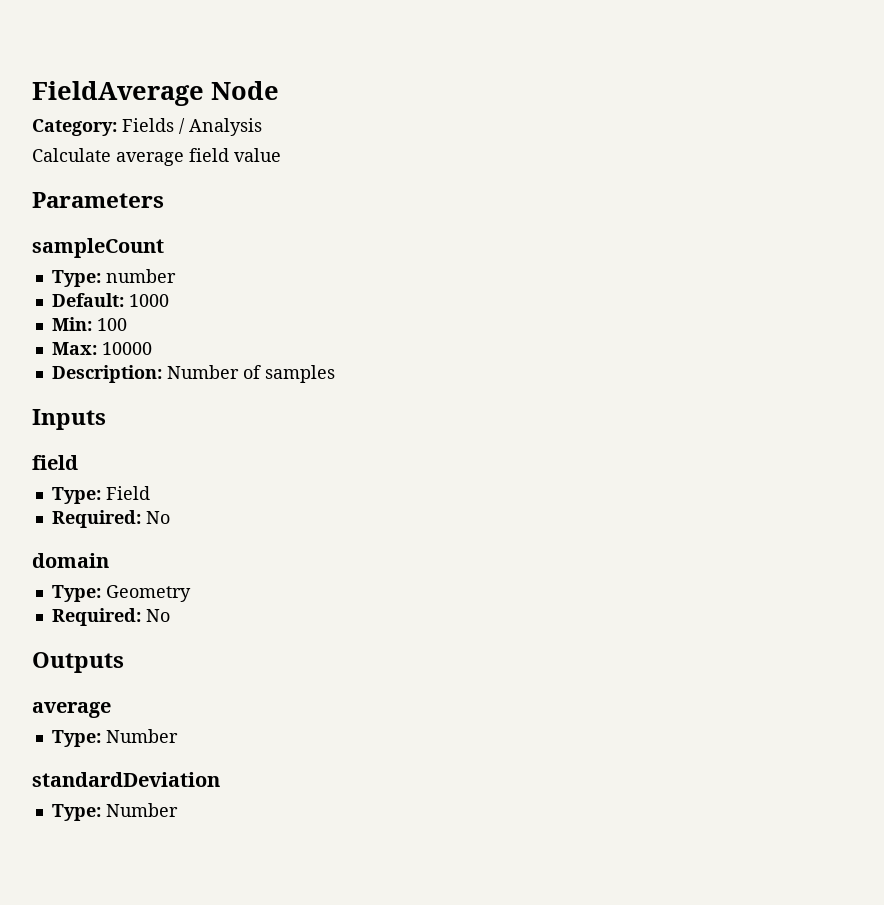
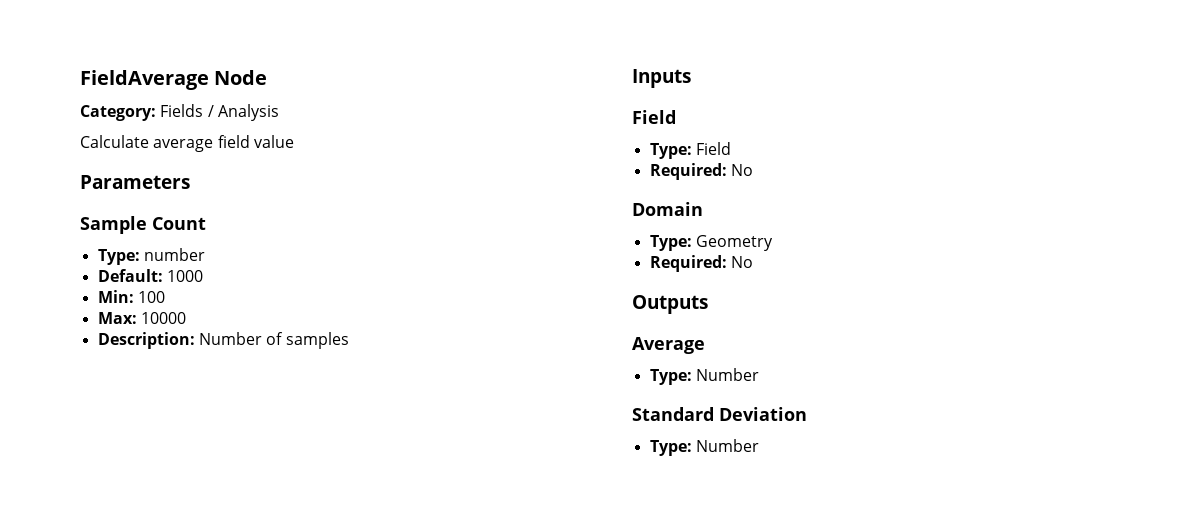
[32,238,164,258] sampleCount -> [80,216,206,234] Sample Count
[32,455,78,470] field -> [632,110,676,124] Field
[32,553,109,568] domain -> [632,202,703,216] Domain
[32,701,111,718] average -> [632,337,705,354] Average
[32,772,220,787] standardDeviation -> [632,407,807,421] Standard Deviation

